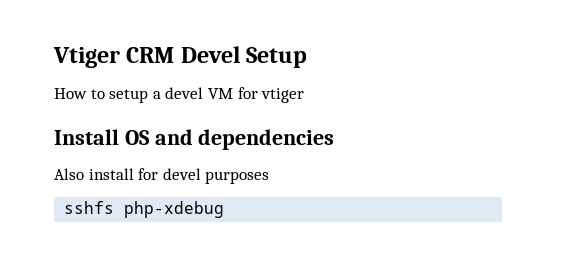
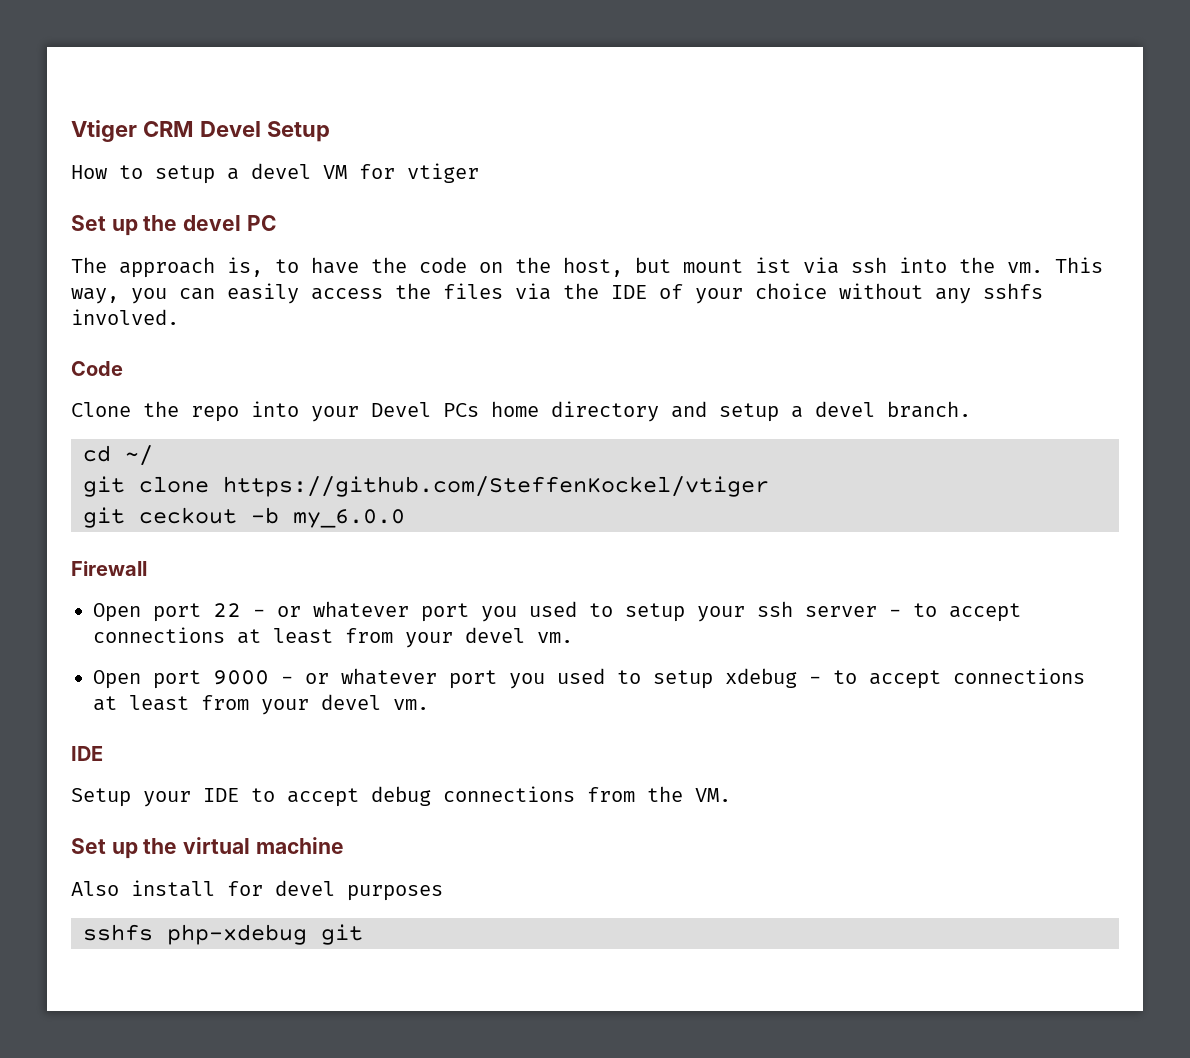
[54,129,335,150] Install OS and dependencies -> [71,215,277,236] [71,257,1103,278] [71,283,1043,304] [71,309,179,325] [71,361,123,376] [71,401,971,422] [83,445,153,466] [83,476,769,497] [83,507,405,528] [71,561,147,576] [93,601,1021,622] [93,627,573,648] [93,668,1085,689] [93,694,429,715] [71,746,103,761] [71,786,731,807] [71,837,344,859] Set up the devel PC // The approach is, to have the code on the host, but mount ist via ssh into the vm. This way, you can easily access the files via the IDE of your choice without any sshfs involved. // Code // Clone the repo into your Devel PCs home directory and setup a devel branch. // cd ~/ // git clone https://github.com/SteffenKockel/vtiger // git ceckout -b my_6.0.0 // Firewall // Open port 22 - or whatever port you used to setup your ssh server - to accept connections at least from your devel vm. // Open port 9000 - or whatever port you used to setup xdebug - to accept connections at least from your devel vm. // IDE // Setup your IDE to accept debug connections from the VM. // Set up the virtual machine
(225, 209) none -> [321,924,363,945] git

